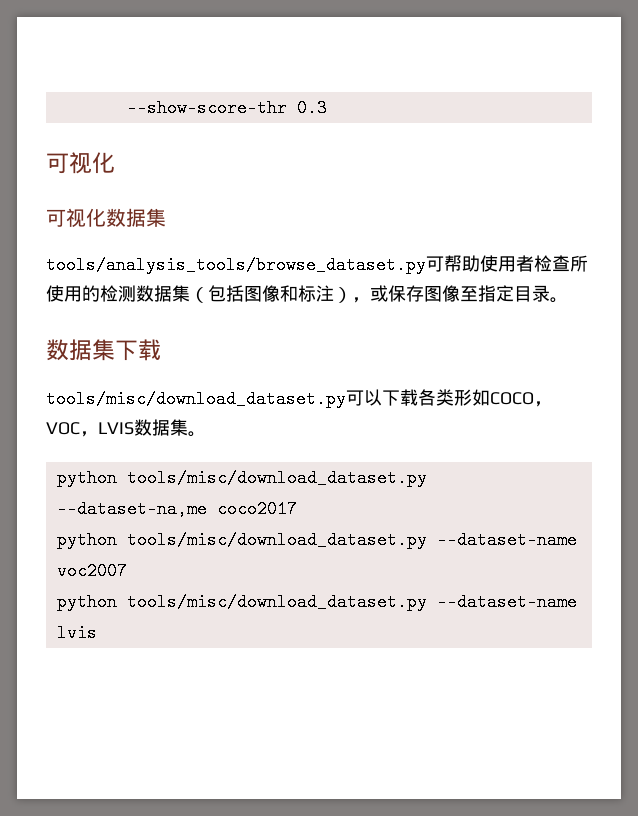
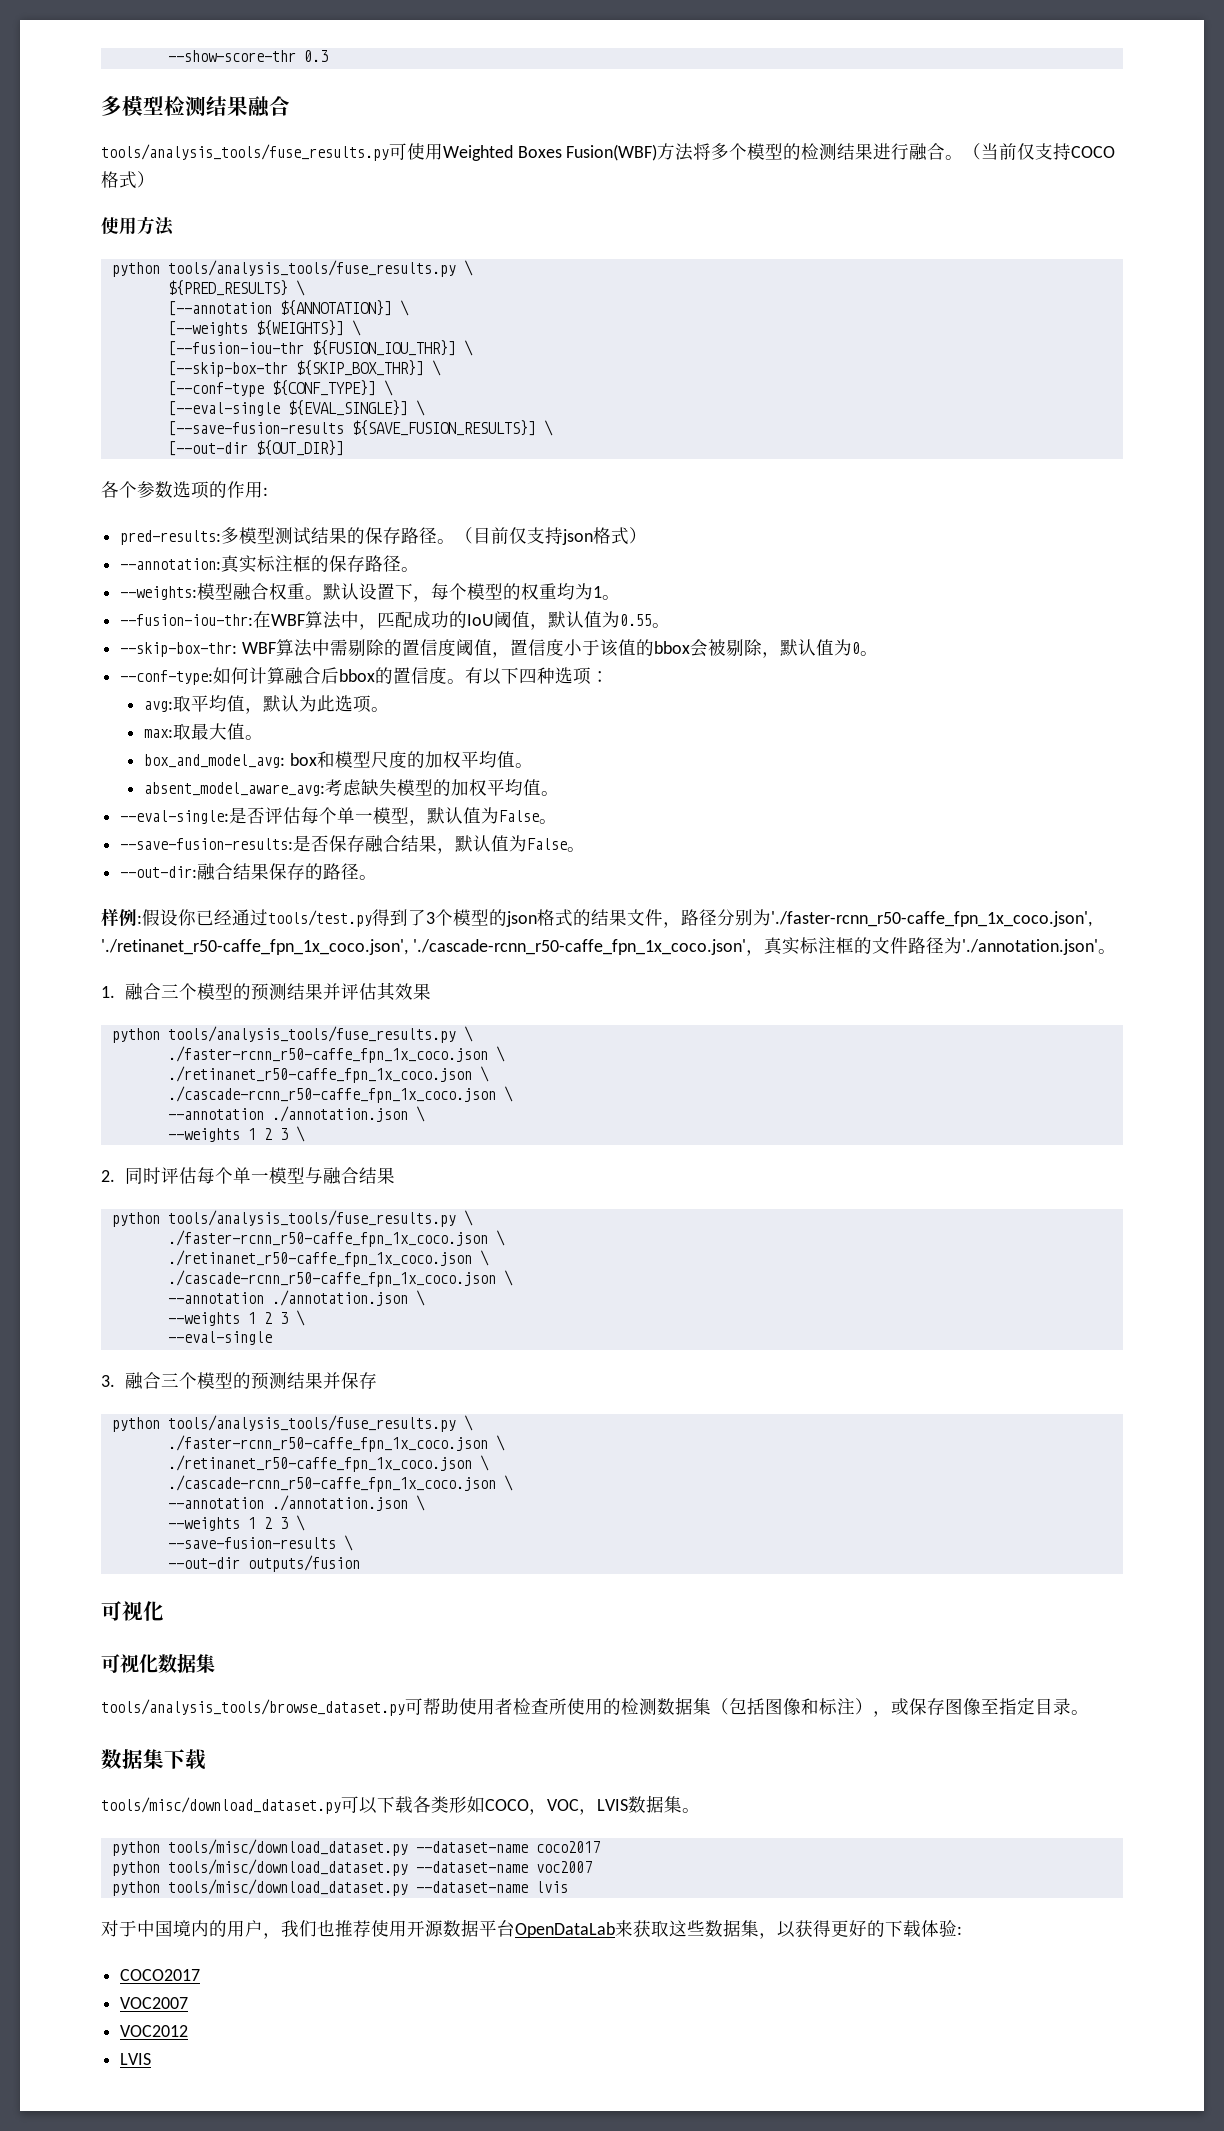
(327, 108) none -> [101,96,290,118] [101,143,1116,161] [101,171,155,189] [101,216,174,236] [111,260,473,277] [167,280,305,296] [167,300,409,316] [167,320,361,336] [167,340,473,356] [167,360,441,377] [167,380,393,397] [167,400,425,416] [167,420,553,436] [167,440,344,456] [101,481,268,499] [120,527,648,545] [120,555,420,573] [120,583,621,602] [120,611,671,630] [120,639,878,658] [120,667,610,685] [143,695,389,714] [143,723,263,740] [143,751,533,768] [143,779,559,796] [120,807,558,826] [120,835,586,854] [120,863,378,881] [101,908,1092,928] [101,937,1116,956] [101,982,431,1001] [111,1026,473,1043] [167,1046,505,1063] [167,1066,489,1083] [167,1086,513,1103] [167,1106,425,1122] [167,1126,305,1142] [101,1167,395,1185] [111,1210,473,1227] [167,1230,505,1247] [167,1250,489,1267] [167,1270,513,1287] [167,1290,425,1306] [167,1310,305,1326] [167,1331,272,1345] [101,1372,377,1390] [111,1415,473,1432] [167,1435,505,1452] [167,1455,489,1472] [167,1475,513,1492] [167,1495,425,1511] [167,1515,305,1531] [167,1535,353,1551] [167,1555,360,1572] // 多模型检测结果融合 // tools/analysis_tools/fuse_results.py可使用Weighted Boxes Fusion(WBF)方法将多个模型的检测结果进行融合。（当前仅支持COCO格式） // 使用方法 // python tools/analysis_tools/fuse_results.py \ // ${PRED_RESULTS} \ // [--annotation ${ANNOTATION}] \ // [--weights ${WEIGHTS}] \ // [--fusion-iou-thr ${FUSION_IOU_THR}] \ // [--skip-box-thr ${SKIP_BOX_THR}] \ // [--conf-type ${CONF_TYPE}] \ // [--eval-single ${EVAL_SINGLE}] \ // [--save-fusion-results ${SAVE_FUSION_RESULTS}] \ // [--out-dir ${OUT_DIR}] // 各个参数选项的作用: // pred-results:多模型测试结果的保存路径。（目前仅支持json格式） // --annotation:真实标注框的保存路径。 // --weights:模型融合权重。默认设置下，每个模型的权重均为1。 // --fusion-iou-thr:在WBF算法中，匹配成功的IoU阈值，默认值为0.55。 // --skip-box-thr: WBF算法中需剔除的置信度阈值，置信度小于该值的bbox会被剔除，默认值为0。 // --conf-type:如何计算融合后bbox的置信度。有以下四种选项： // avg:取平均值，默认为此选项。 // max:取最大值。 // box_and_model_avg: box和模型尺度的加权平均值。 // absent_model_aware_avg:考虑缺失模型的加权平均值。 // --eval-single:是否评估每个单一模型，默认值为False。 // --save-fusion-results:是否保存融合结果，默认值为False。 // --out-dir:融合结果保存的路径。 // 样例:假设你已经通过tools/test.py得到了3个模型的json格式的结果文件，路径分别为'./faster-rcnn_r50-caffe_fpn_1x_coco.json', './retinanet_r50-caffe_fpn_1x_coco.json', './cascade-rcnn_r50-caffe_fpn_1x_coco.json'，真实标注框的文件路径为'./annotation.json'。 // 1.融合三个模型的预测结果并评估其效果 // python tools/analysis_tools/fuse_results.py \ // ./faster-rcnn_r50-caffe_fpn_1x_coco.json \ // ./retinanet_r50-caffe_fpn_1x_coco.json \ // ./cascade-rcnn_r50-caffe_fpn_1x_coco.json \ // --annotation ./annotation.json \ // --weights 1 2 3 \ // 2.同时评估每个单一模型与融合结果 // python tools/analysis_tools/fuse_results.py \ // ./faster-rcnn_r50-caffe_fpn_1x_coco.json \ // ./retinanet_r50-caffe_fpn_1x_coco.json \ // ./cascade-rcnn_r50-caffe_fpn_1x_coco.json \ // --annotation ./annotation.json \ // --weights 1 2 3 \ // --eval-single // 3.融合三个模型的预测结果并保存 // python tools/analysis_tools/fuse_results.py \ // ./faster-rcnn_r50-caffe_fpn_1x_coco.json \ // ./retinanet_r50-caffe_fpn_1x_coco.json \ // ./cascade-rcnn_r50-caffe_fpn_1x_coco.json \ // --annotation ./annotation.json \ // --weights 1 2 3 \ // --save-fusion-results \ // --out-dir outputs/fusion
[56,500,207,518] --dataset-na,me -> [415,1841,528,1853] --dataset-name
(97, 633) none -> [101,1919,962,1939] [120,1969,201,1981] [120,1997,189,2009] [120,2025,189,2037] [120,2053,152,2065] // 对于中国境内的用户，我们也推荐使用开源数据平台OpenDataLab来获取这些数据集，以获得更好的下载体验: // COCO2017 // VOC2007 // VOC2012 // LVIS

